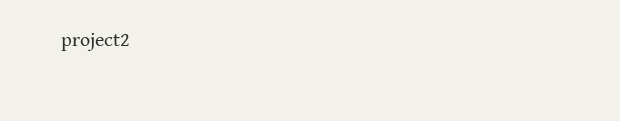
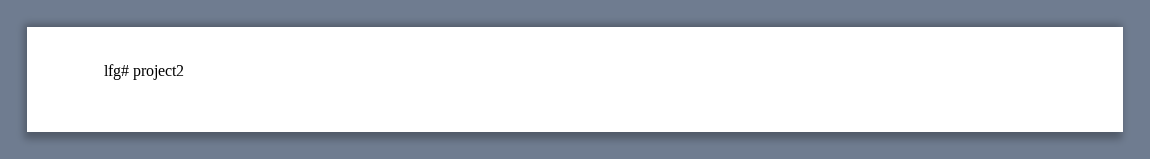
(61, 42) none -> [104,64,129,80] lfg#

